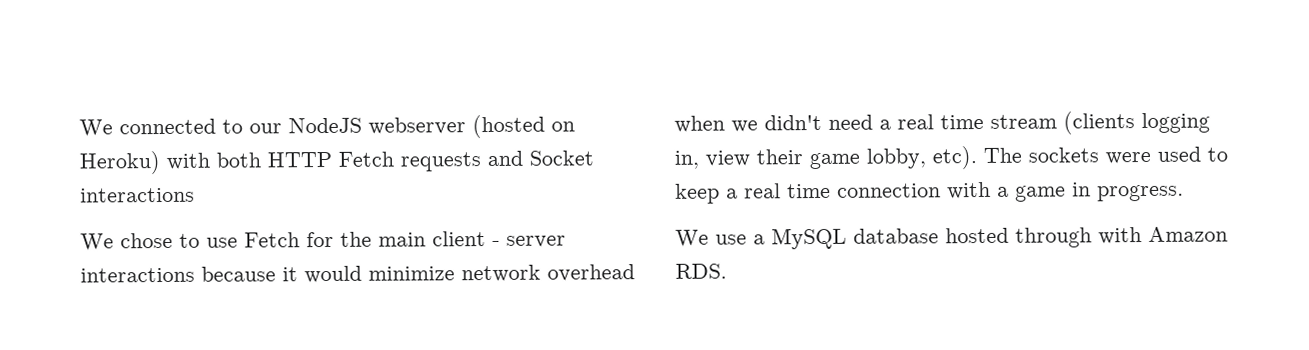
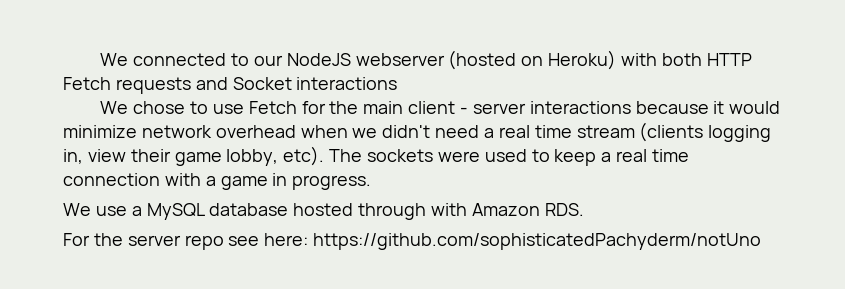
(727, 271) none -> [63,233,762,250] // For the server repo see here: https://github.com/sophisticatedPachyderm/notUno

